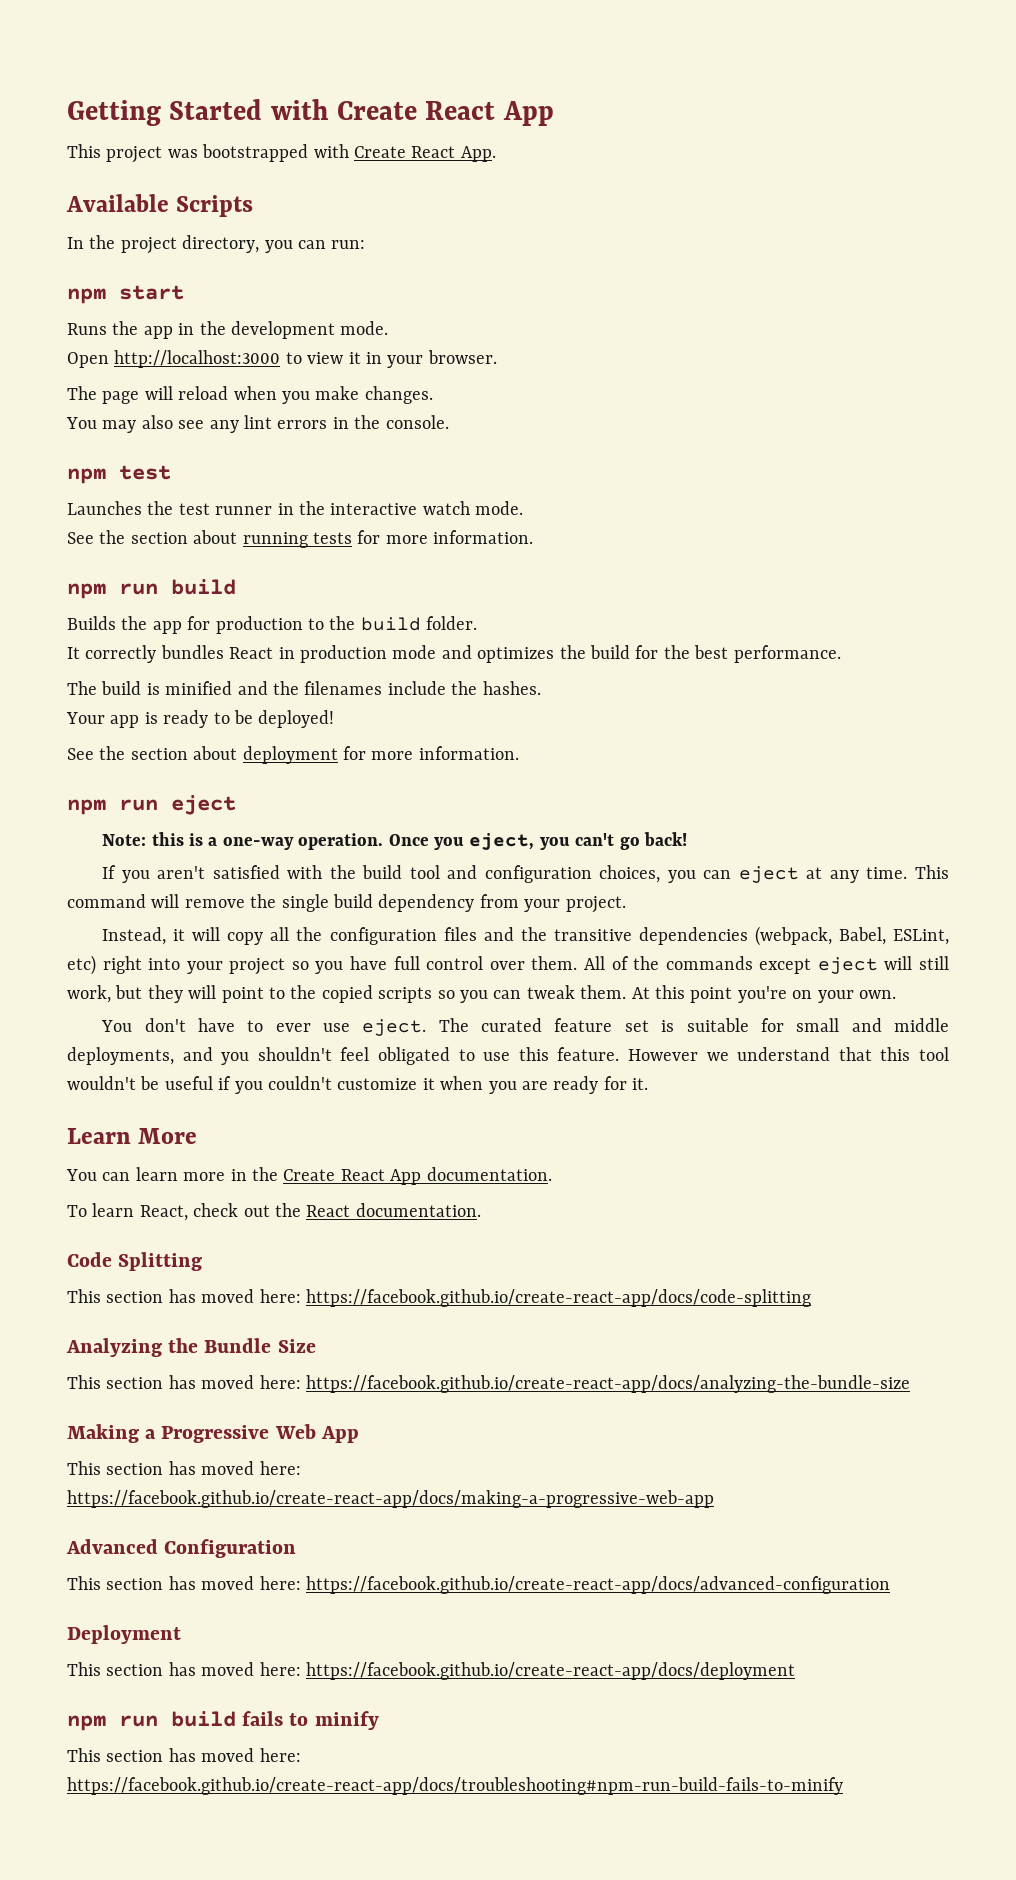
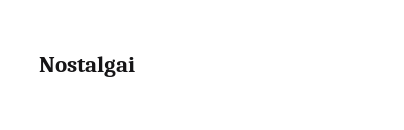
[67,99,554,126] [67,144,496,163] [66,194,254,217] [67,235,366,254] [67,285,184,304] [67,321,389,339] [67,350,497,368] [67,386,433,404] [66,415,449,433] [67,465,171,484] [67,501,524,515] [67,530,534,548] [67,579,236,599] [67,616,478,634] [67,645,841,663] [67,681,541,695] [66,710,335,728] [67,746,519,764] [67,795,236,815] [102,832,687,850] [102,865,950,883] [67,894,626,913] [102,926,949,946] [67,955,949,975] [67,985,896,1003] [101,1018,950,1036] [67,1047,950,1065] [67,1076,649,1094] [67,1128,198,1144] [66,1167,552,1185] [67,1203,481,1221] [67,1252,203,1271] [67,1289,811,1307] [66,1338,316,1357] [67,1375,910,1393] [67,1424,359,1443] [67,1461,301,1475] [67,1490,714,1508] [66,1539,297,1558] [67,1576,890,1594] [67,1625,181,1644] [67,1662,795,1680] [67,1711,379,1731] [67,1748,301,1762] [67,1777,843,1795] Getting Started with Create React App // This project was bootstrapped with Create React App. // Available Scripts // In the project directory, you can run: // npm start // Runs the app in the development mode. // Open http://localhost:3000 to view it in your browser. // The page will reload when you make changes. // You may also see any lint errors in the console. // npm test // Launches the test runner in the interactive watch mode. // See the section about running tests for more information. // npm run build // Builds the app for production to the build folder. // It correctly bundles React in production mode and optimizes the build for the best performance. // The build is minified and the filenames include the hashes. // Your app is ready to be deployed! // See the section about deployment for more information. // npm run eject // Note: this is a one-way operation. Once you eject, you can't go back! // If you aren't satisfied with the build tool and configuration choices, you can eject at any time. This command will remove the single build dependency from your project. // Instead, it will copy all the configuration files and the transitive dependencies (webpack, Babel, ESLint, etc) right into your project so you have full control over them. All of the commands except eject will still work, but they will point to the copied scripts so you can tweak them. At this point you're on your own. // You don't have to ever use eject. The curated feature set is suitable for small and middle deployments, and you shouldn't feel obligated to use this feature. However we understand that this tool wouldn't be useful if you couldn't customize it when you are ready for it. // Learn More // You can learn more in the Create React App documentation. // To learn React, check out the React documentation. // Code Splitting // This section has moved here: https://facebook.github.io/create-react-app/docs/code-splitting // Analyzing the Bundle Size // This section has moved here: https://facebook.github.io/create-react-app/docs/analyzing-the-bundle-size // Making a Progressive Web App // This section has moved here: https://facebook.github.io/create-react-app/docs/making-a-progressive-web-app // Advanced Configuration // This section has moved here: https://facebook.github.io/create-react-app/docs/advanced-configuration // Deployment // This section has moved here: https://facebook.github.io/create-react-app/docs/deployment // npm run build fails to minify // This section has moved here: https://facebook.github.io/create-react-app/docs/troubleshooting#npm-run-build-fails-to-minify -> [39,56,135,77] Nostalgai

